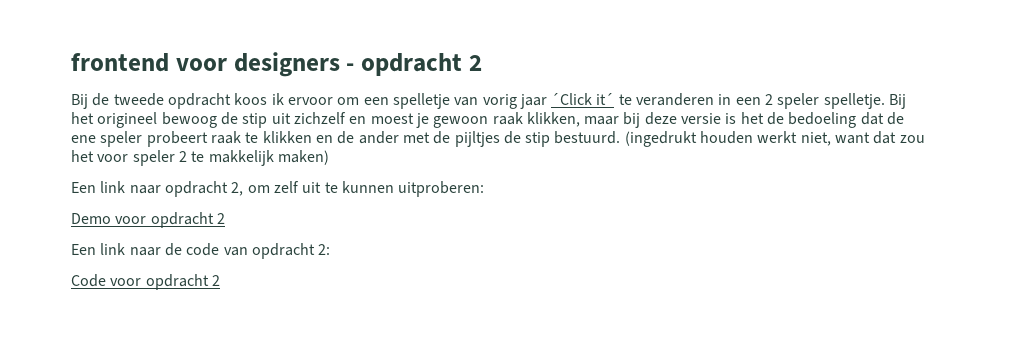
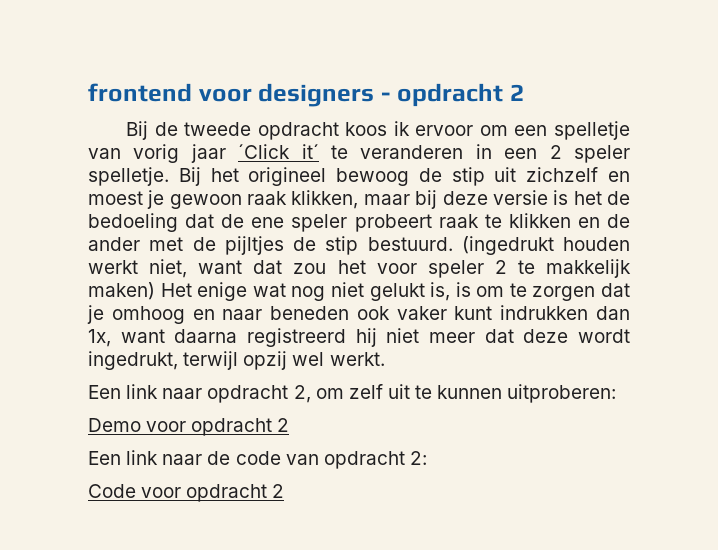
(329, 157) none -> [160,282,630,301] [87,305,630,324] [88,328,631,347] [88,351,385,370] Het enige wat nog niet gelukt is, is om te zorgen dat je omhoog en naar beneden ook vaker kunt indrukken dan 1x, want daarna registreerd hij niet meer dat deze wordt ingedrukt, terwijl opzij wel werkt.

